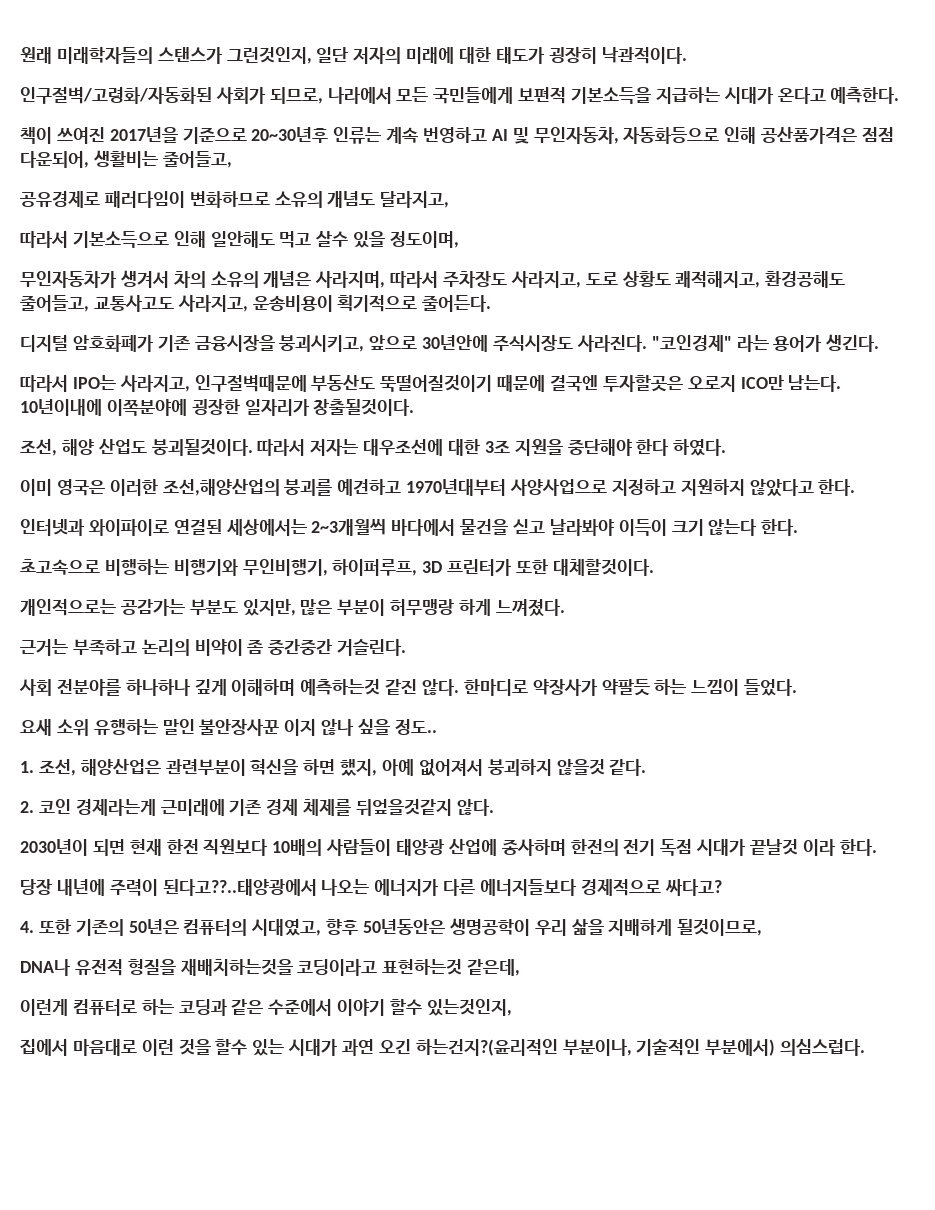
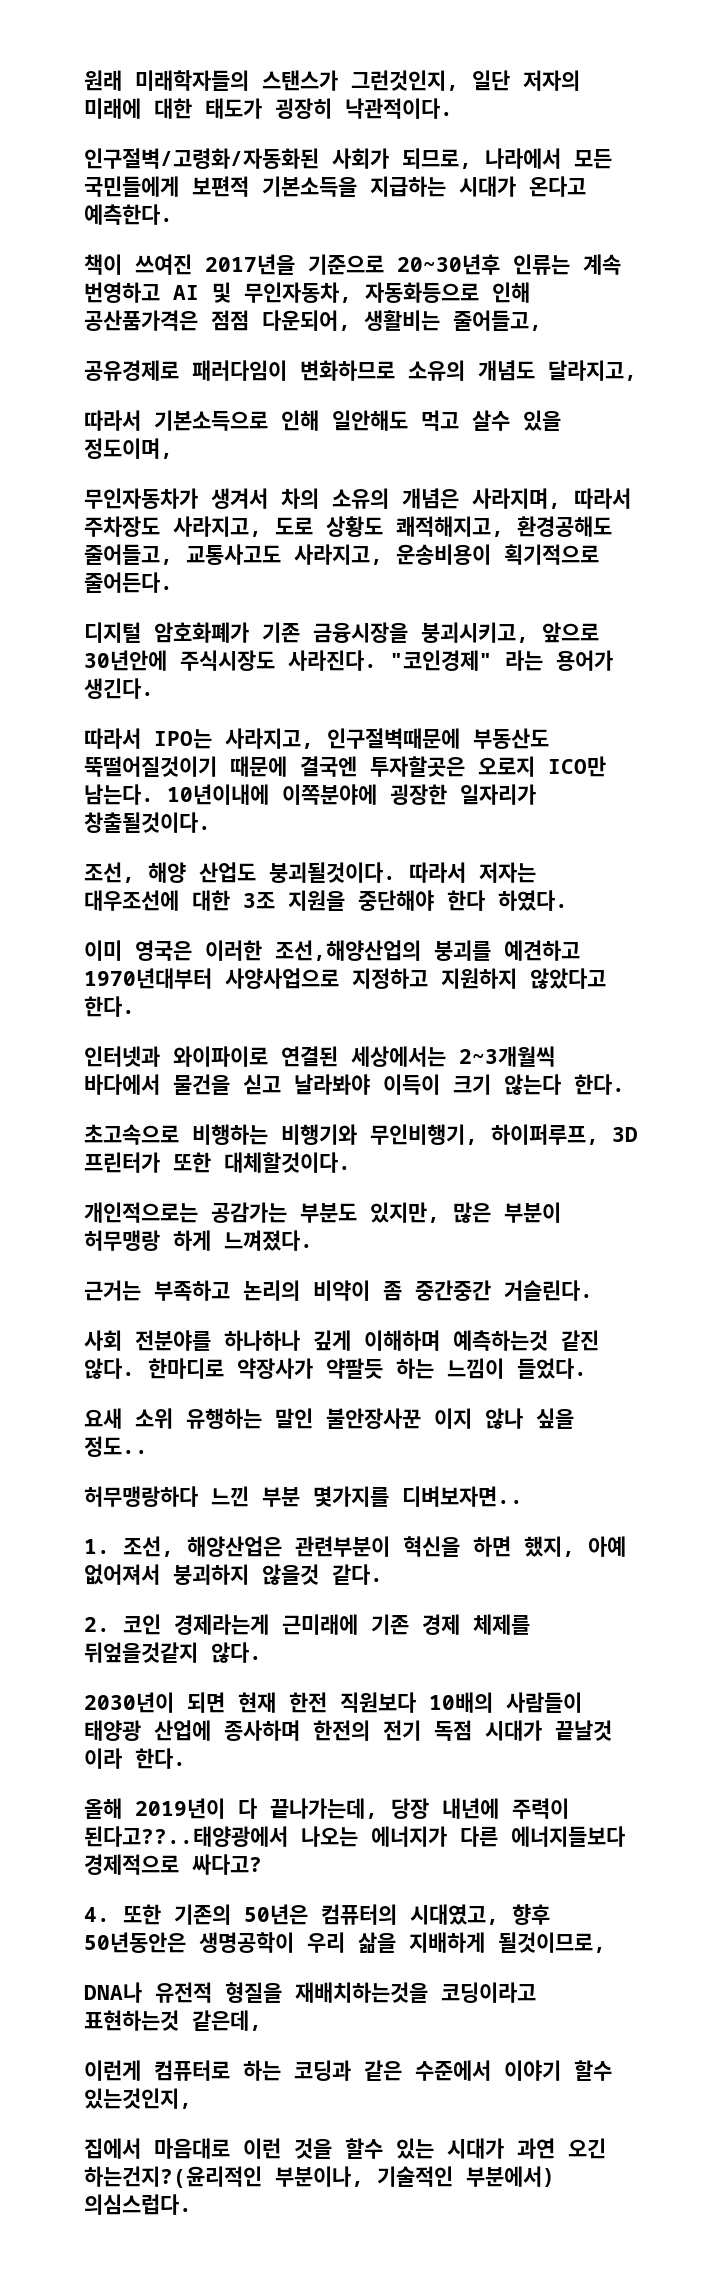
(437, 727) none -> [84,1486,523,1507] // 허무맹랑하다 느낀 부분 몇가지를 디벼보자면..
(877, 847) none -> [84,1798,378,1819] 올해 2019년이 다 끝나가는데,

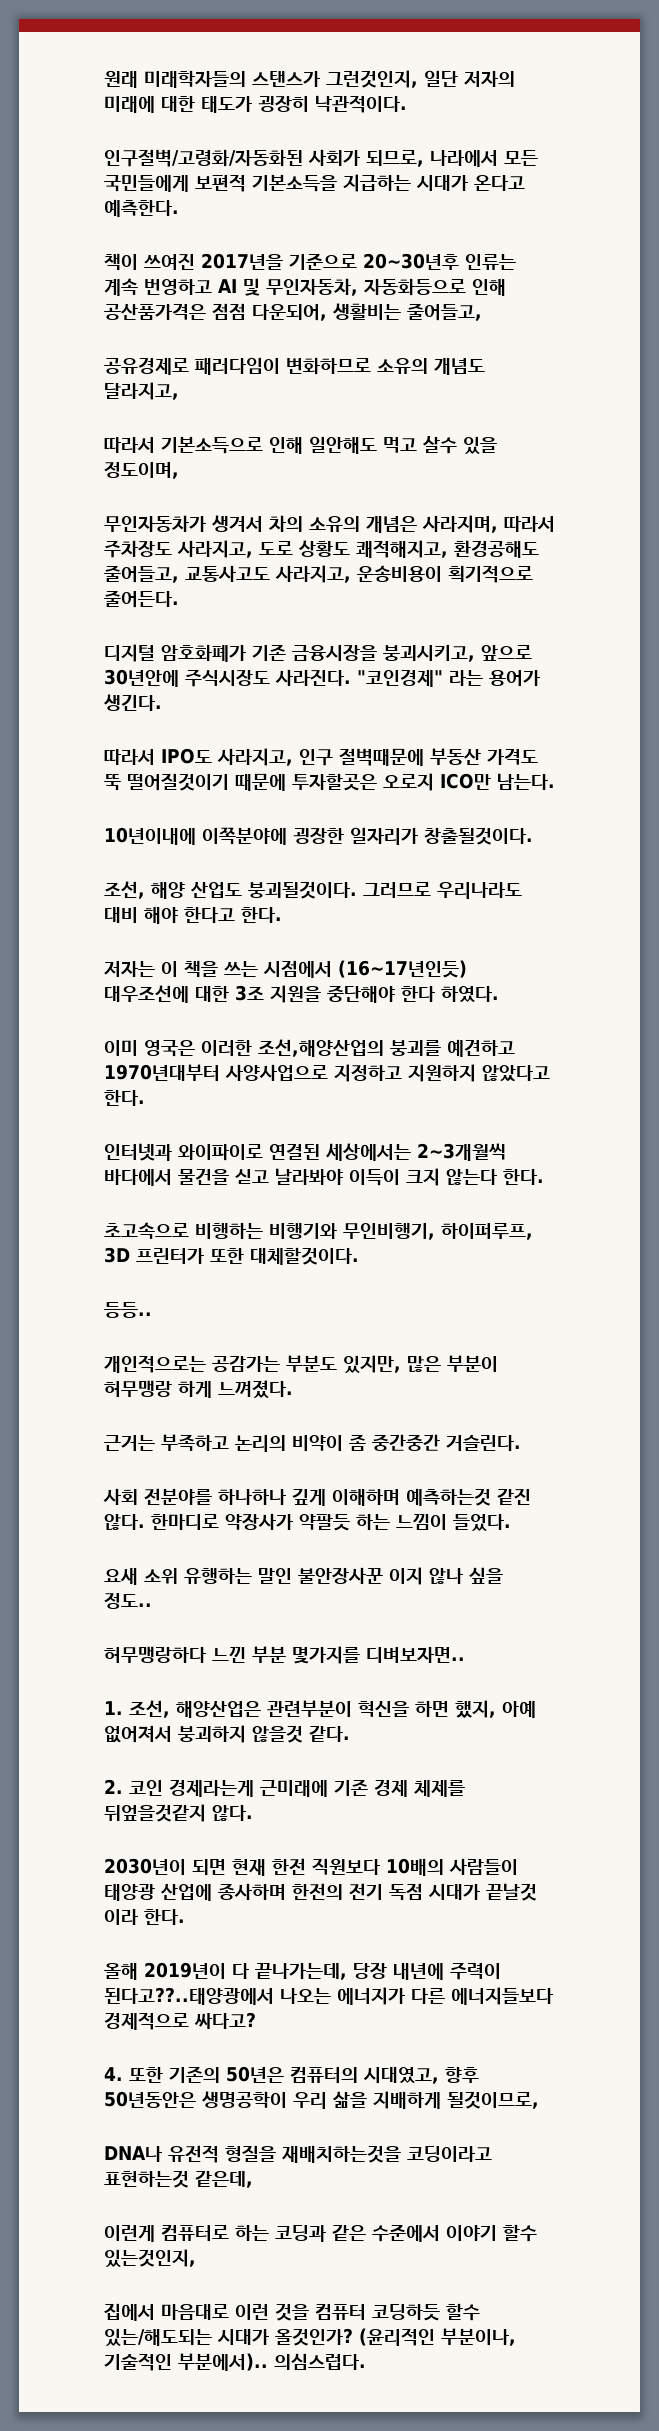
[154,728,549,749] [84,756,357,777] IPO는 사라지고, 인구절벽때문에 부동산도 뚝떨어질것이기 때문에 결국엔 -> [161,748,538,766] [104,773,286,791] IPO도 사라지고, 인구 절벽때문에 부동산 가격도 뚝 떨어질것이기 때문에
(154, 794) none -> (555, 781) //
[409,862,536,883] 따라서 저자는 -> [363,882,522,899] [104,907,282,924] [104,960,467,978] 그러므로 우리나라도 대비 해야 한다고 한다. // 저자는 이 책을 쓰는 시점에서 (16~17년인듯)
[453,1074,491,1095] 크기 -> [406,1168,440,1186] 크지
(351, 1162) none -> [104,1302,152,1318] // 등등..
[345,2138,606,2159] [84,2166,262,2188] 할수 있는 시대가 과연 오긴 하는건지?(윤리적인 -> [315,2303,480,2321] [104,2328,435,2346] 컴퓨터 코딩하듯 할수 있는/해도되는 시대가 올것인가? (윤리적인
[466,2166,555,2187] 부분에서) -> [178,2353,268,2371] 부분에서)..

